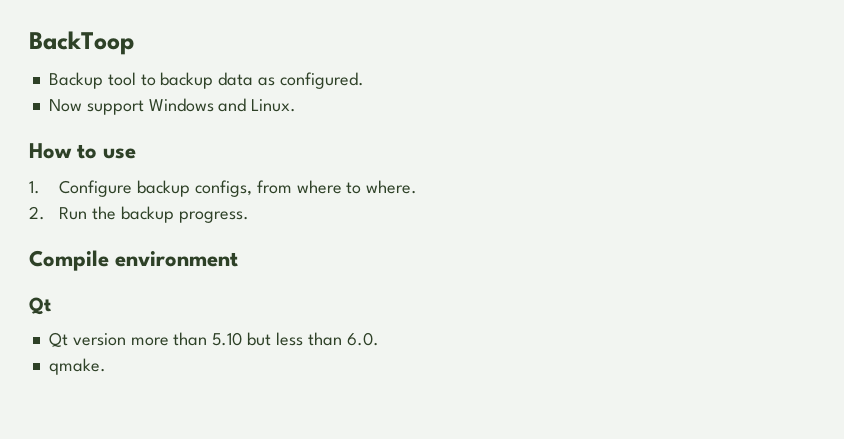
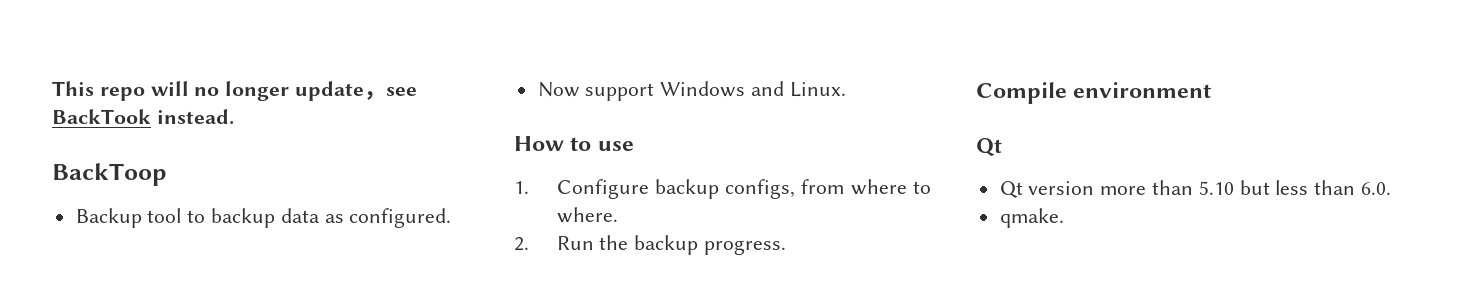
(29, 43) none -> [52,81,418,101] [52,109,234,125] This repo will no longer update，see BackTook instead. //

